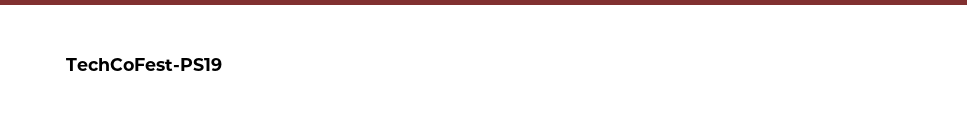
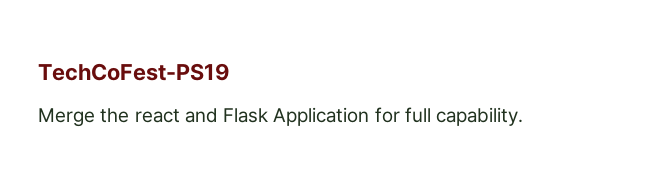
(222, 64) none -> [38,107,524,127] // Merge the react and Flask Application for full capability.

